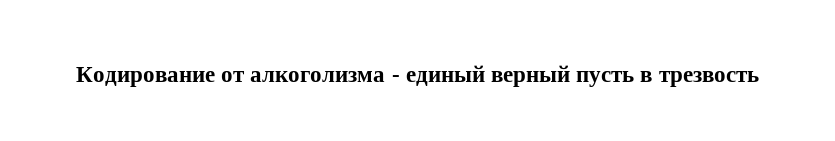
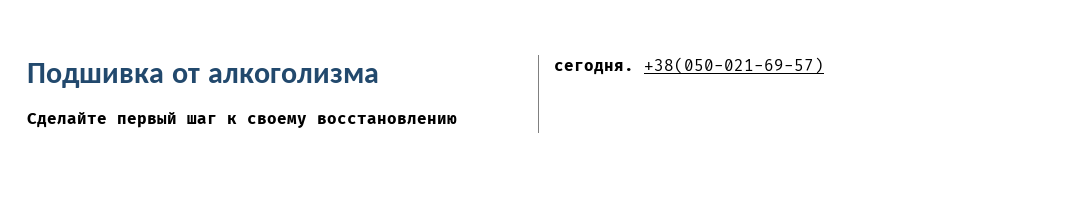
[76,67,215,87] Кодирование -> [27,63,164,88] Подшивка
[391,65,759,87] - единый верный пусть в трезвость -> [27,112,457,128] [554,57,824,75] // Сделайте первый шаг к своему восстановлению сегодня. +38(050-021-69-57)

